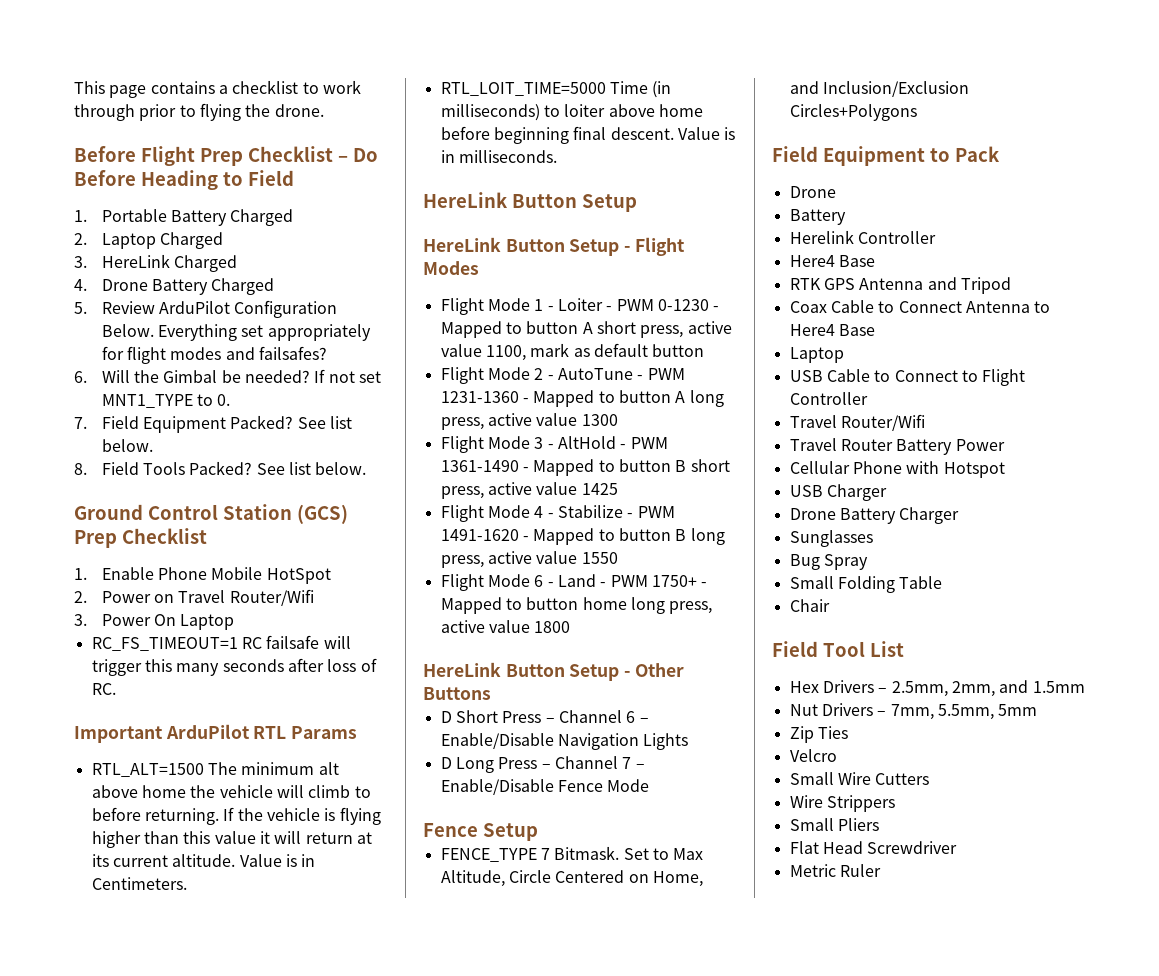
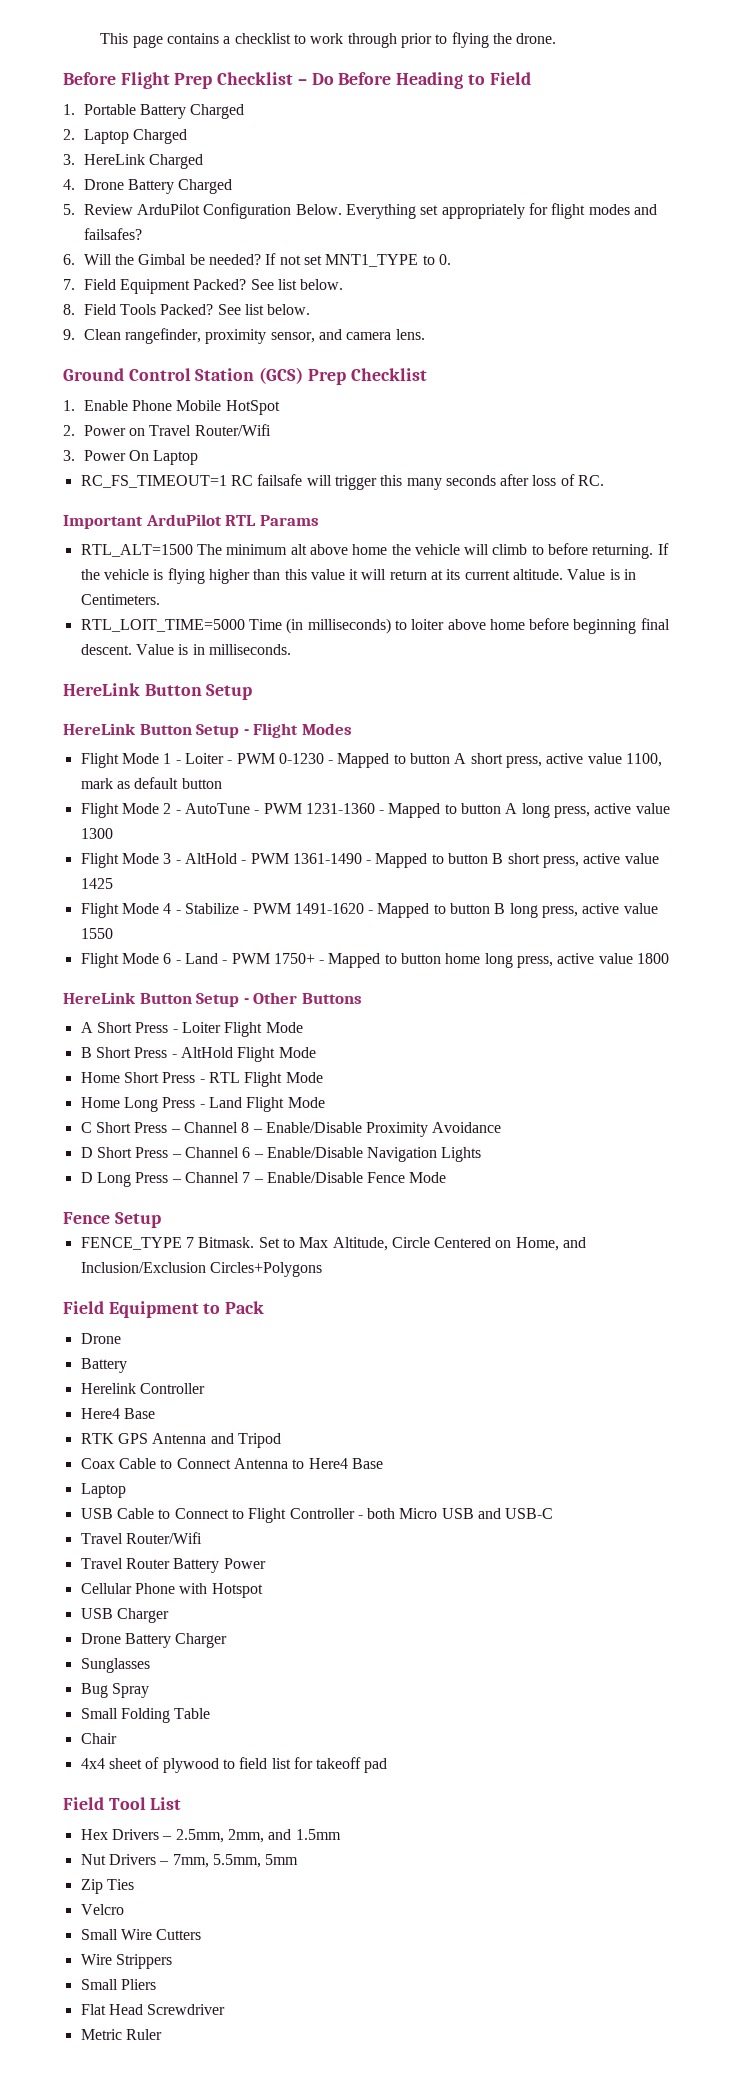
(367, 468) none -> [63,328,425,344] // 9. Clean rangefinder, proximity sensor, and camera lens.
(491, 693) none -> [80,1022,303,1037] [80,1047,316,1062] [80,1072,323,1087] [80,1097,325,1112] [80,1122,502,1137] // A Short Press - Loiter Flight Mode // B Short Press - AltHold Flight Mode // Home Short Press - RTL Flight Mode // Home Long Press - Land Flight Mode // C Short Press – Channel 8 – Enable/Disable Proximity Avoidance
(868, 398) none -> [357,1508,554,1519] - both Micro USB and USB-C
(830, 605) none -> [80,1757,388,1773] // 4x4 sheet of plywood to field list for takeoff pad

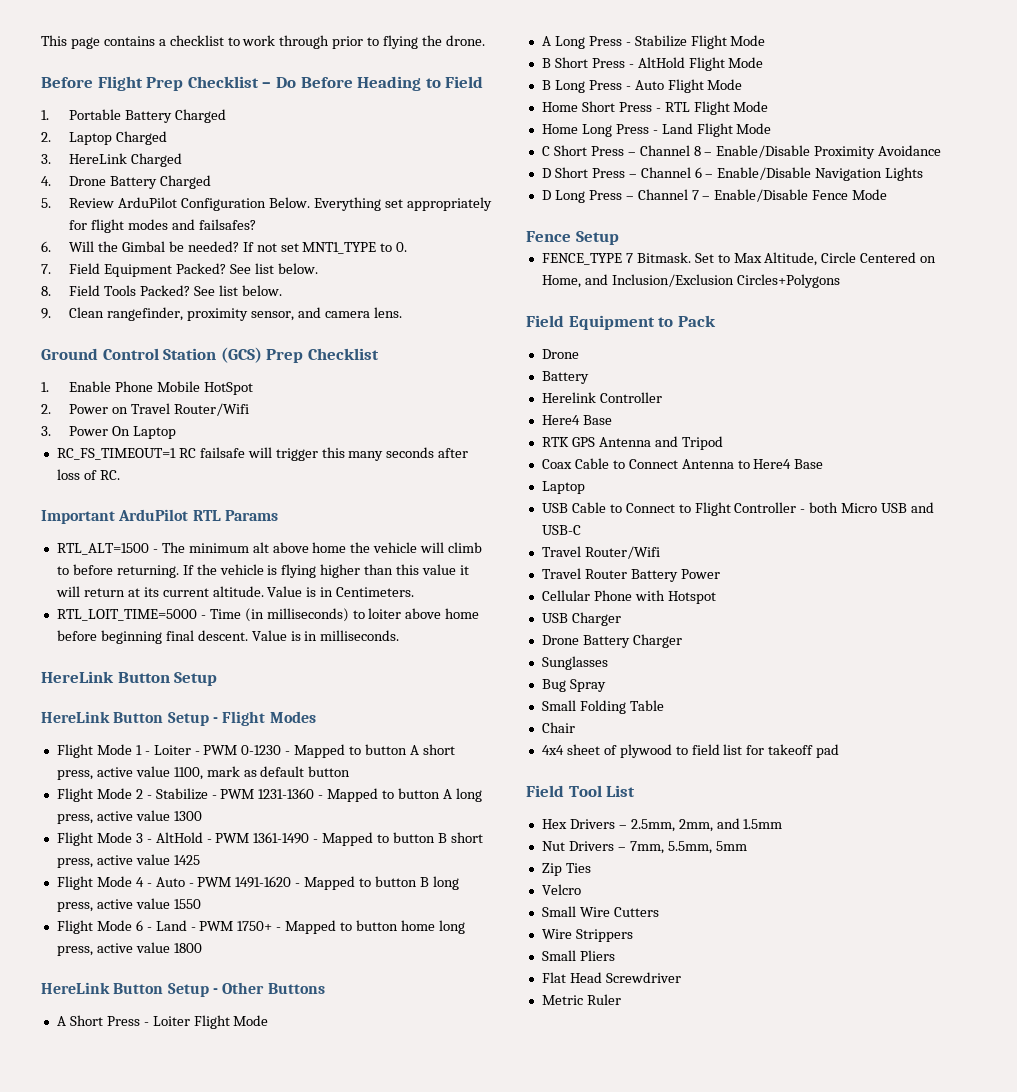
(193, 550) none -> [152,549,158,553] -
(245, 625) none -> [200,615,206,619] -
[184,803,250,814] AutoTune -> [155,788,208,800] Stabilize
[184,903,239,914] Stabilize -> [155,877,185,887] Auto
(303, 1027) none -> [541,35,766,49] // A Long Press - Stabilize Flight Mode
(316, 1052) none -> [541,79,743,93] // B Long Press - Auto Flight Mode

